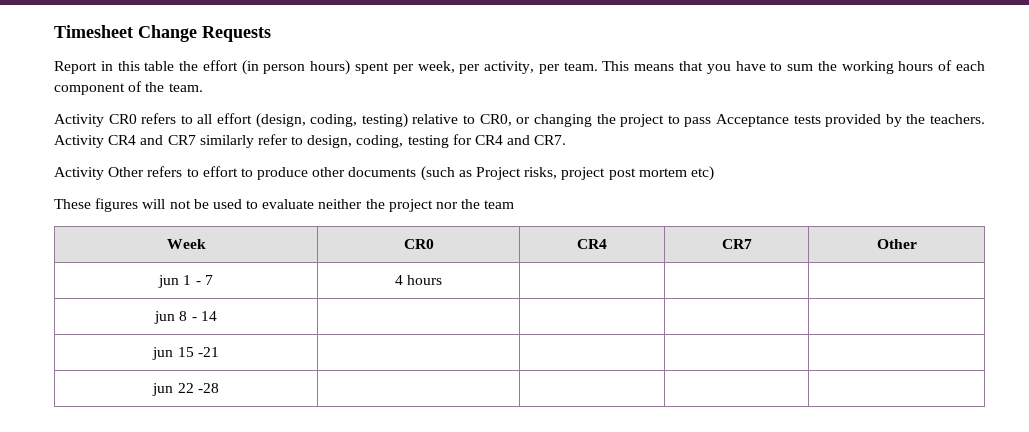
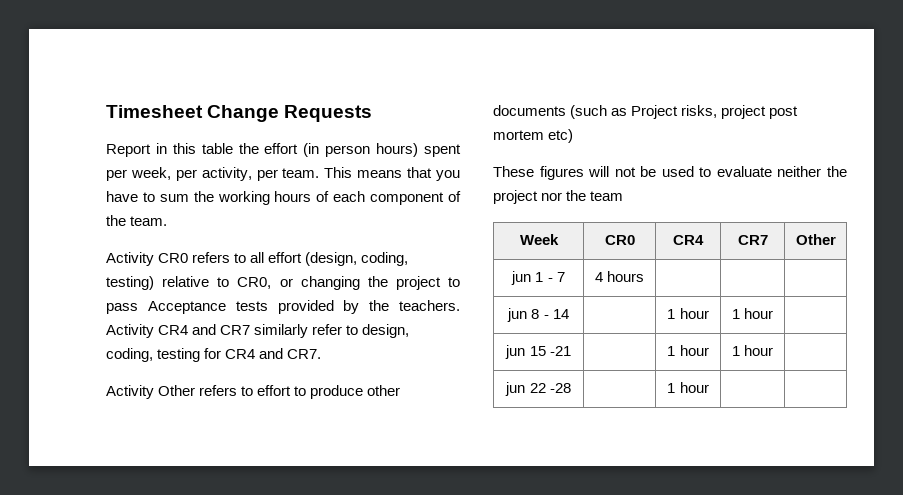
(217, 316) | -> [667,308,709,319] [731,308,774,319] 1 hour | 1 hour
(219, 352) | -> [667,345,709,356] [731,345,774,356] 1 hour | 1 hour
(219, 388) none -> [667,382,709,393] 1 hour

